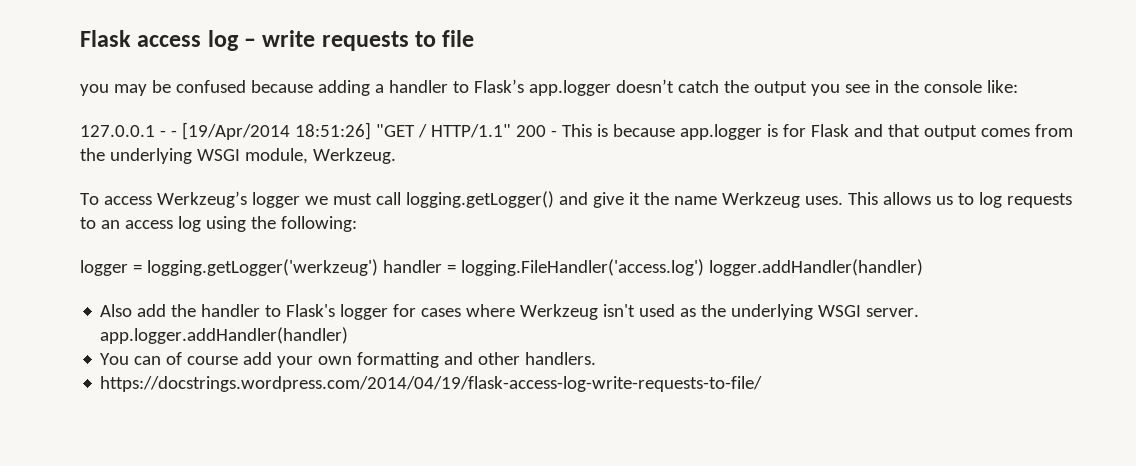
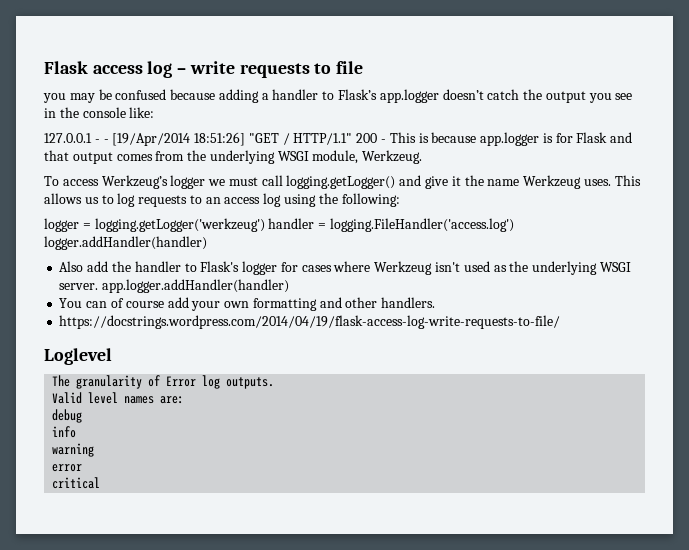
(763, 384) none -> [44,348,112,365] [52,375,275,389] [52,392,185,404] [52,409,83,423] [52,426,77,438] [52,443,95,457] [52,464,83,472] [52,477,101,489] // Loglevel // The granularity of Error log outputs. // Valid level names are: // debug // info // warning // error // critical

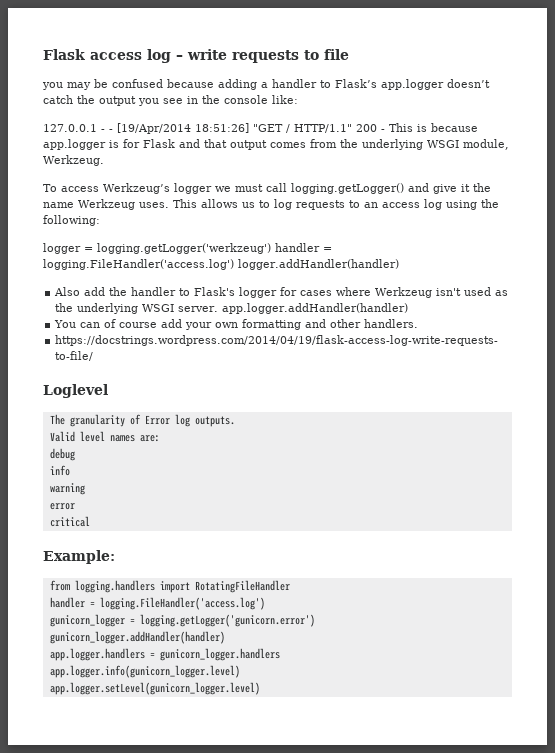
(101, 483) none -> [43,550,115,564] [49,580,290,593] [49,597,265,610] [49,614,315,627] [49,631,225,644] [49,648,280,661] [49,665,240,678] [49,682,260,695] // Example: // from logging.handlers import RotatingFileHandler // handler = logging.FileHandler('access.log') // gunicorn_logger = logging.getLogger('gunicorn.error') // gunicorn_logger.addHandler(handler) // app.logger.handlers = gunicorn_logger.handlers // app.logger.info(gunicorn_logger.level) // app.logger.setLevel(gunicorn_logger.level)

